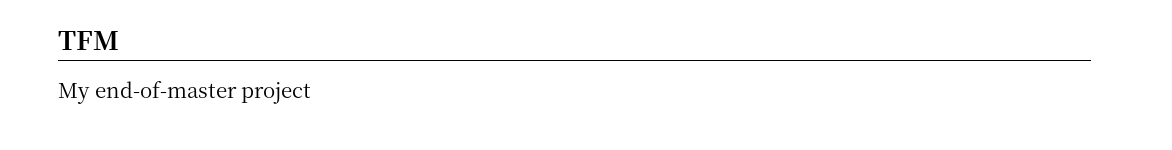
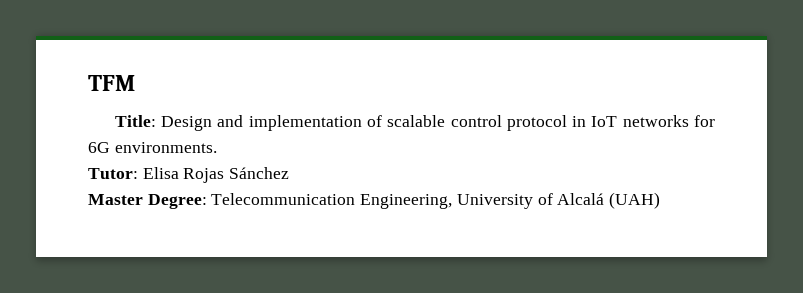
[58,81,312,104] My end-of-master project -> [114,115,715,131] [88,142,217,153] [88,167,290,183] [88,192,661,209] Title: Design and implementation of scalable control protocol in IoT networks for 6G environments. // Tutor: Elisa Rojas Sánchez // Master Degree: Telecommunication Engineering, University of Alcalá (UAH)

